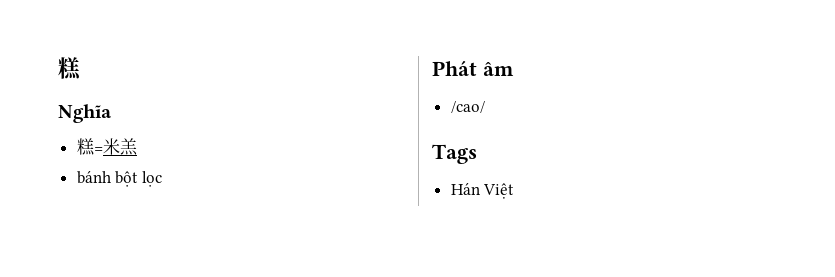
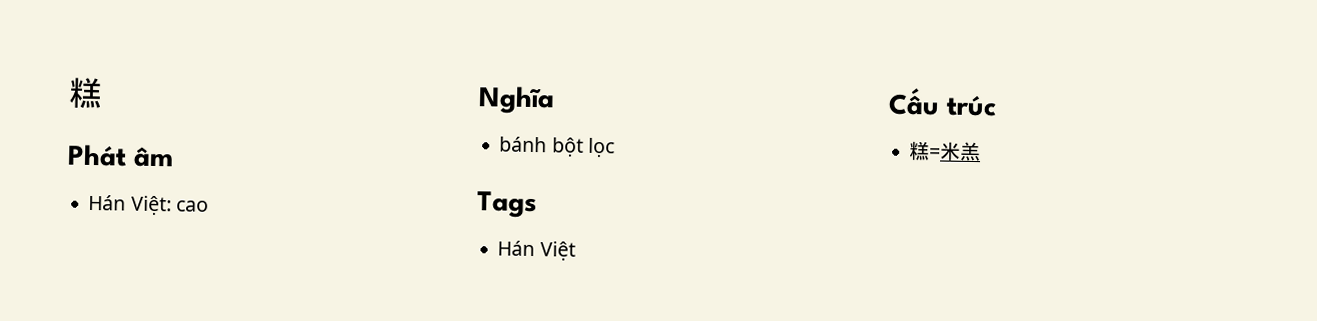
[58,104,112,123] [76,138,138,156] [76,171,162,187] [432,61,514,76] [450,101,485,113] [432,144,477,164] [450,183,515,199] Nghĩa // 糕=米羔 // bánh bột lọc // Phát âm // /cao/ // Tags // Hán Việt -> [67,144,174,168] [88,194,209,216] [478,86,555,115] [499,136,615,158] [477,191,537,219] [497,240,576,261] [888,87,997,117] [909,140,982,162] Phát âm // Hán Việt: cao // Nghĩa // bánh bột lọc // Tags // Hán Việt // Cấu trúc // 糕=米羔

